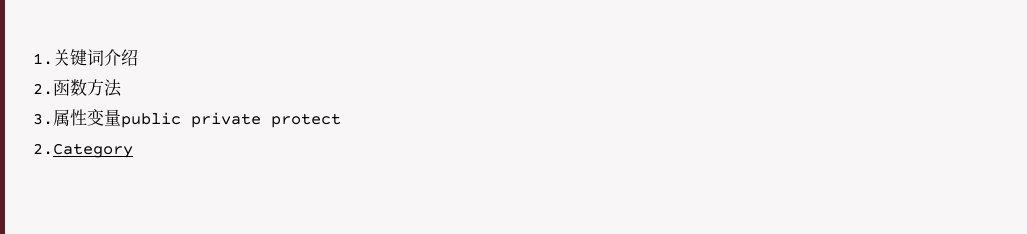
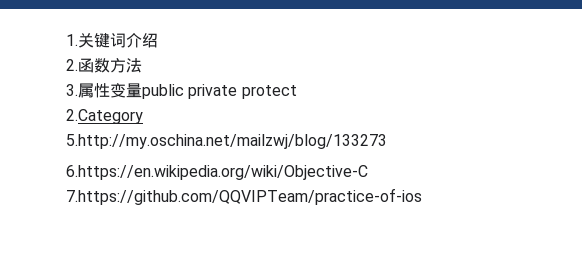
(133, 150) none -> [66,134,387,149] [66,165,368,180] [66,188,422,205] // 5.http://my.oschina.net/mailzwj/blog/133273 // 6.https://en.wikipedia.org/wiki/Objective-C 7.https://github.com/QQVIPTeam/practice-of-ios

